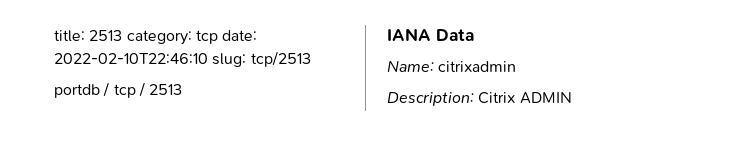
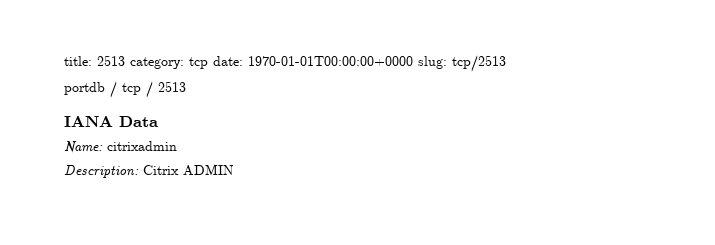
[54,53,208,64] 2022-02-10T22:46:10 -> [248,56,413,66] 1970-01-01T00:00:00+0000

